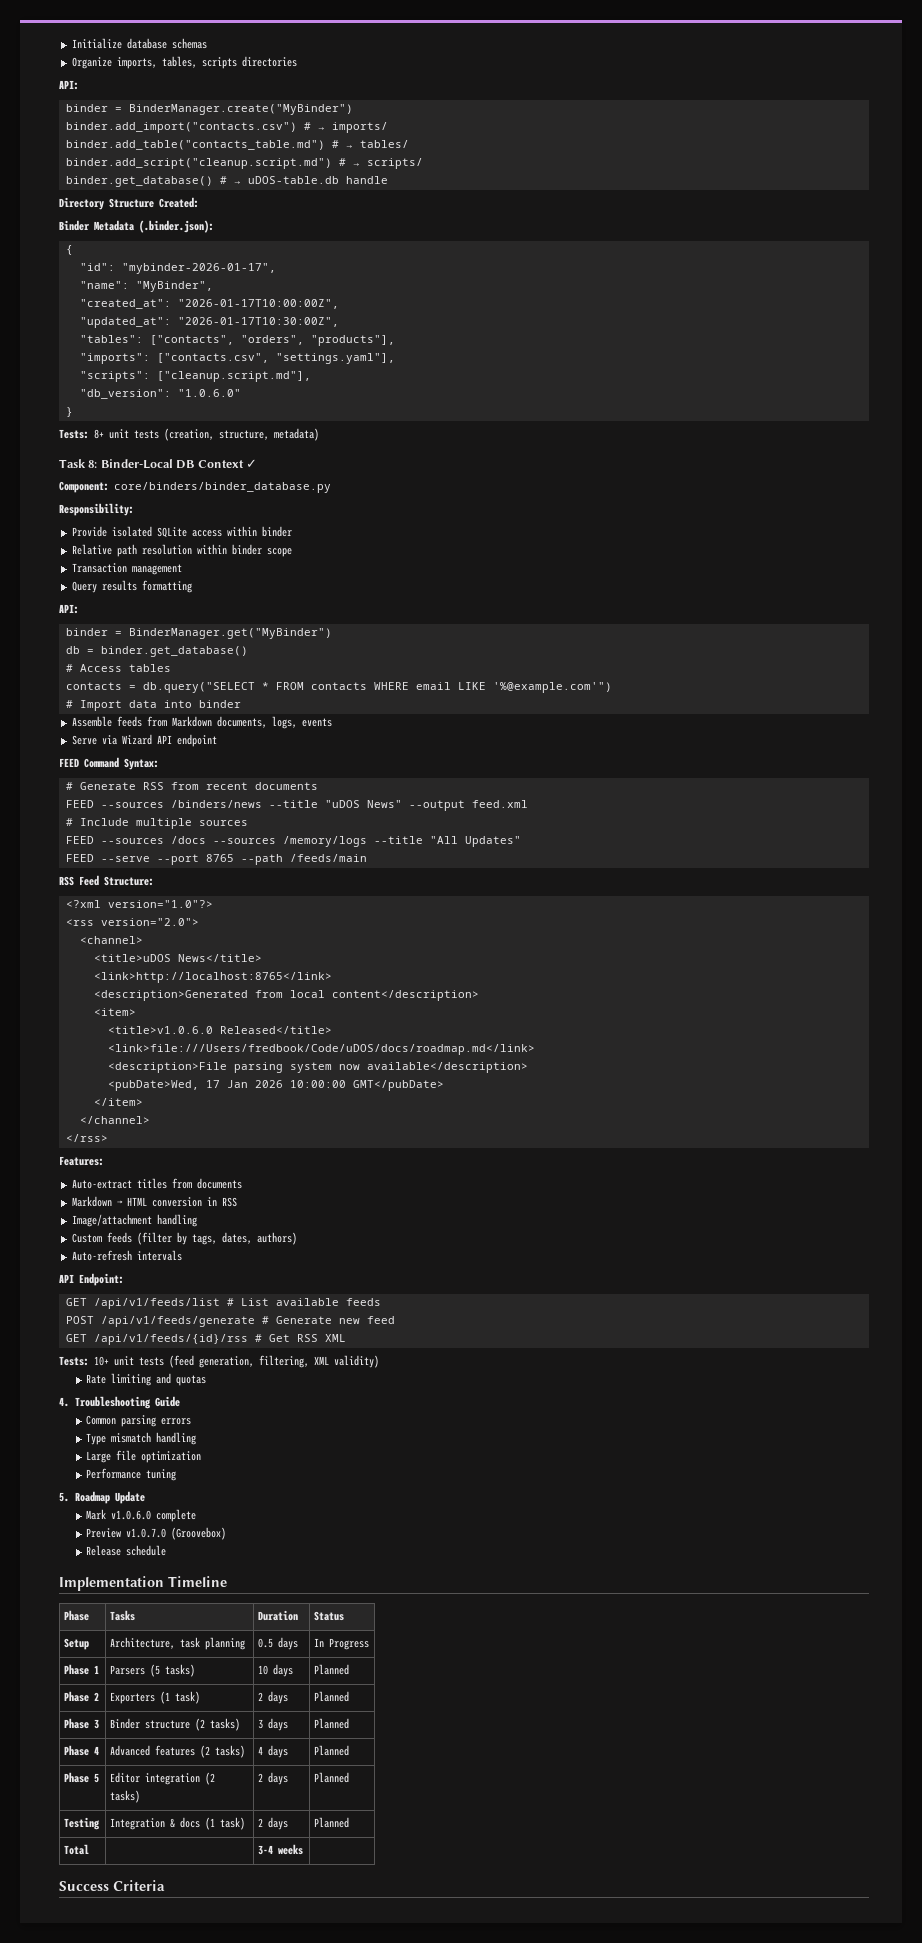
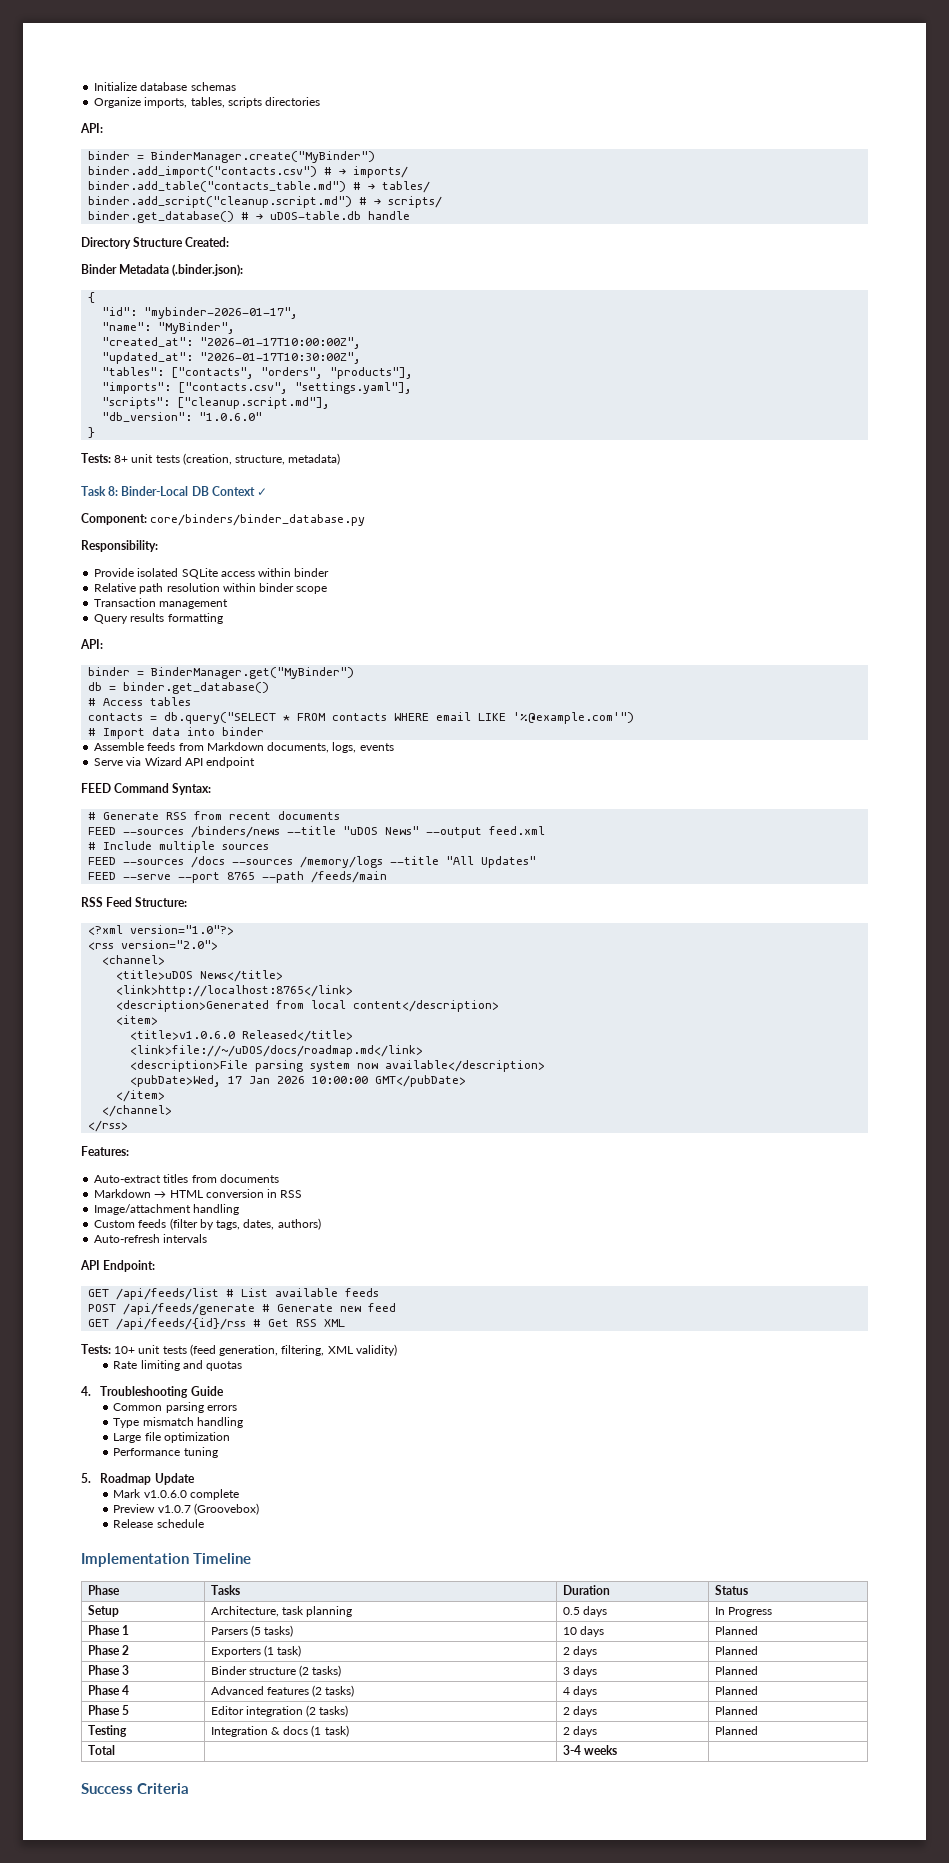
[107,1044,535,1055] <link>file:///Users/fredbook/Code/uDOS/docs/roadmap.md</link> -> [130,1045,424,1057] <link>file://~/uDOS/docs/roadmap.md</link>
[93,1298,220,1309] /api/v1/feeds/list -> [116,1288,220,1300] /api/feeds/list
[100,1316,255,1327] /api/v1/feeds/generate -> [123,1303,256,1315] /api/feeds/generate
[93,1334,248,1345] /api/v1/feeds/{id}/rss -> [116,1318,247,1330] /api/feeds/{id}/rss
[126,1528,167,1538] v1.0.7.0 -> [157,1505,191,1513] v1.0.7

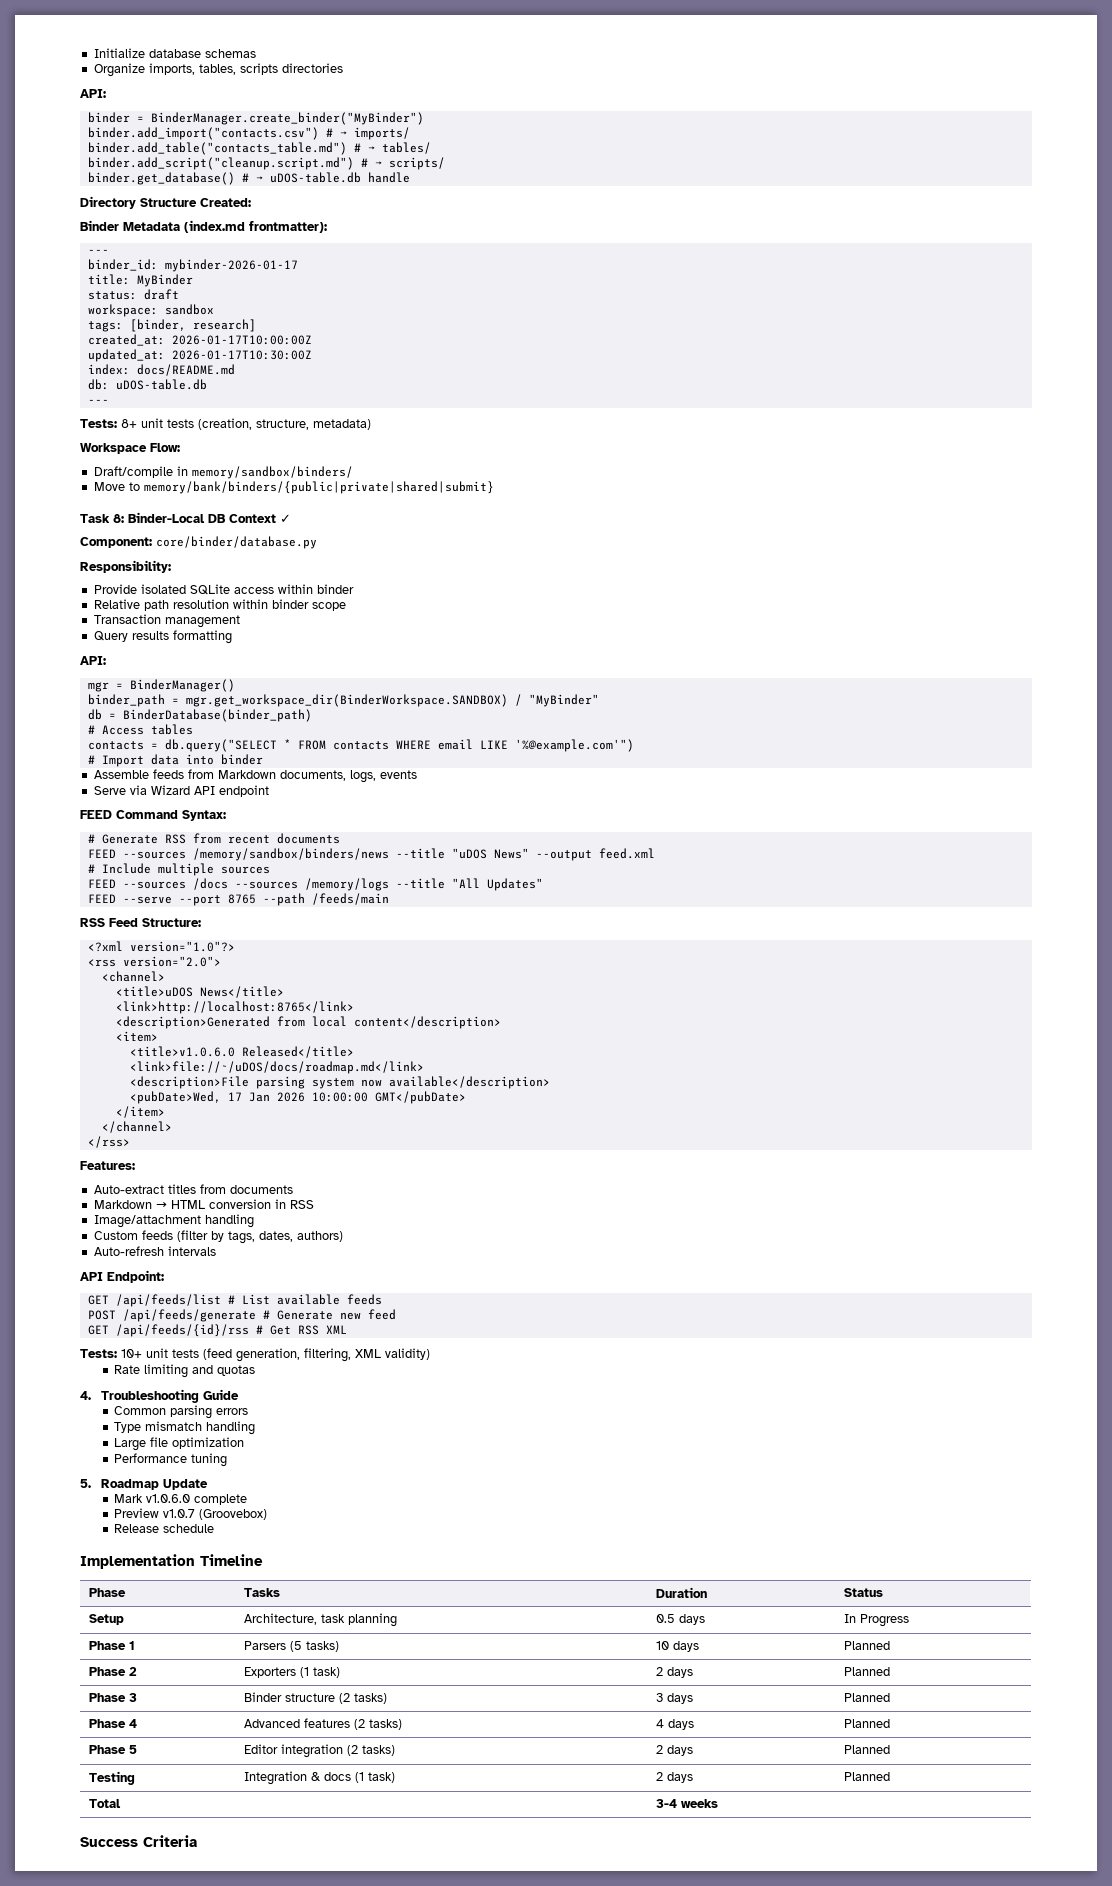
[151,151,376,163] BinderManager.create("MyBinder") -> [150,112,424,125] BinderManager.create_binder("MyBinder")
[172,264,244,276] [88,292,96,303] [102,307,299,319] [102,322,236,334] [102,337,362,349] [102,352,362,364] [102,367,414,379] [102,382,413,394] [102,397,331,409] [102,412,263,422] [88,427,96,438] (.binder.json): // { // "id": "mybinder-2026-01-17", // "name": "MyBinder", // "created_at": "2026-01-17T10:00:00Z", // "updated_at": "2026-01-17T10:30:00Z", // "tables": ["contacts", "orders", "products"], // "imports": ["contacts.csv", "settings.yaml"], // "scripts": ["cleanup.script.md"], // "db_version": "1.0.6.0" // } -> [184,220,327,233] [87,249,109,254] [87,259,298,272] [87,274,193,287] [87,289,179,300] [87,304,214,317] [87,319,256,332] [87,334,312,346] [87,349,312,362] [87,364,235,376] [87,379,207,390] [87,399,109,404] (index.md frontmatter): // --- // binder_id: mybinder-2026-01-17 // title: MyBinder // status: draft // workspace: sandbox // tags: [binder, research] // created_at: 2026-01-17T10:00:00Z // updated_at: 2026-01-17T10:30:00Z // index: docs/README.md // db: uDOS-table.db // ---
(341, 459) none -> [80,443,180,454] [93,466,353,479] [93,481,494,494] // Workspace Flow: // Draft/compile in memory/sandbox/binders/ // Move to memory/bank/binders/{public|private|shared|submit}
[150,514,366,526] core/binders/binder_database.py -> [156,536,317,549] core/binder/database.py
[88,667,355,679] binder = BinderManager.get("MyBinder") -> [87,679,235,692] [87,694,599,707] mgr = BinderManager() // binder_path = mgr.get_workspace_dir(BinderWorkspace.SANDBOX) / "MyBinder"
[123,682,270,694] binder.get_database() -> [122,709,312,722] BinderDatabase(binder_path)
[191,826,281,838] /binders/news -> [192,848,389,861] /memory/sandbox/binders/news

